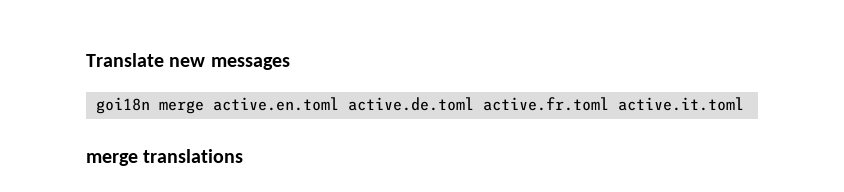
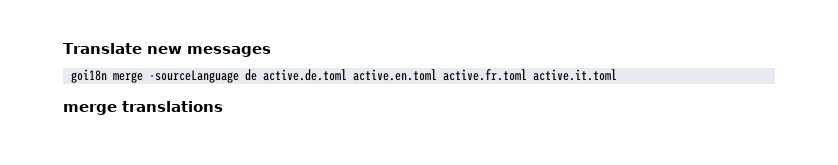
[213,97,475,111] active.en.toml active.de.toml -> [148,69,437,83] -sourceLanguage de active.de.toml active.en.toml

